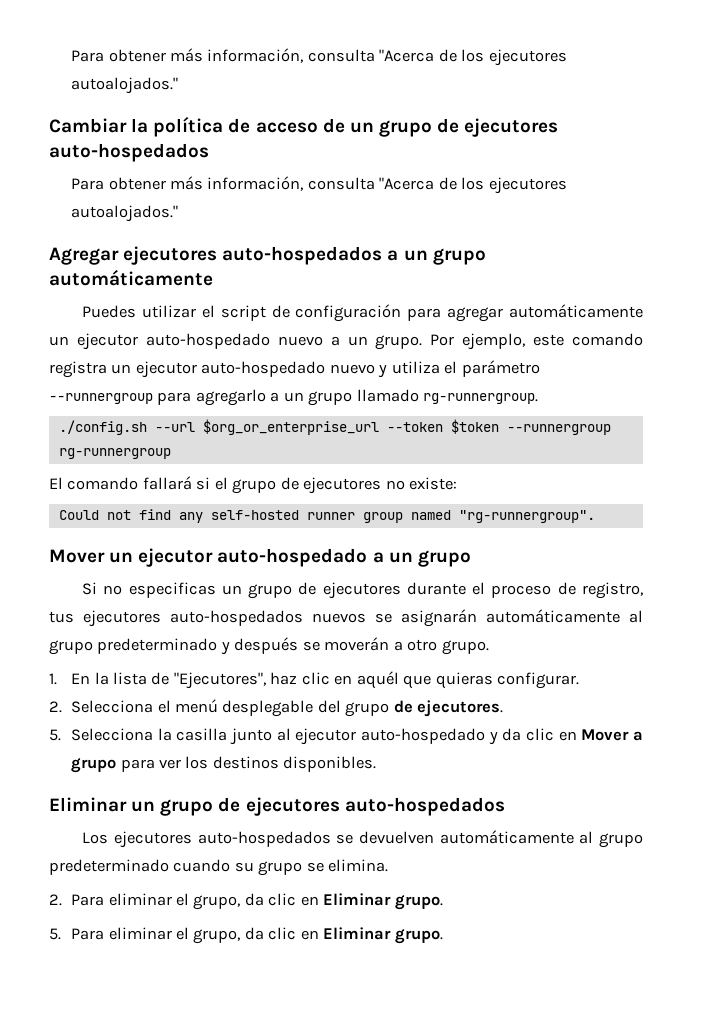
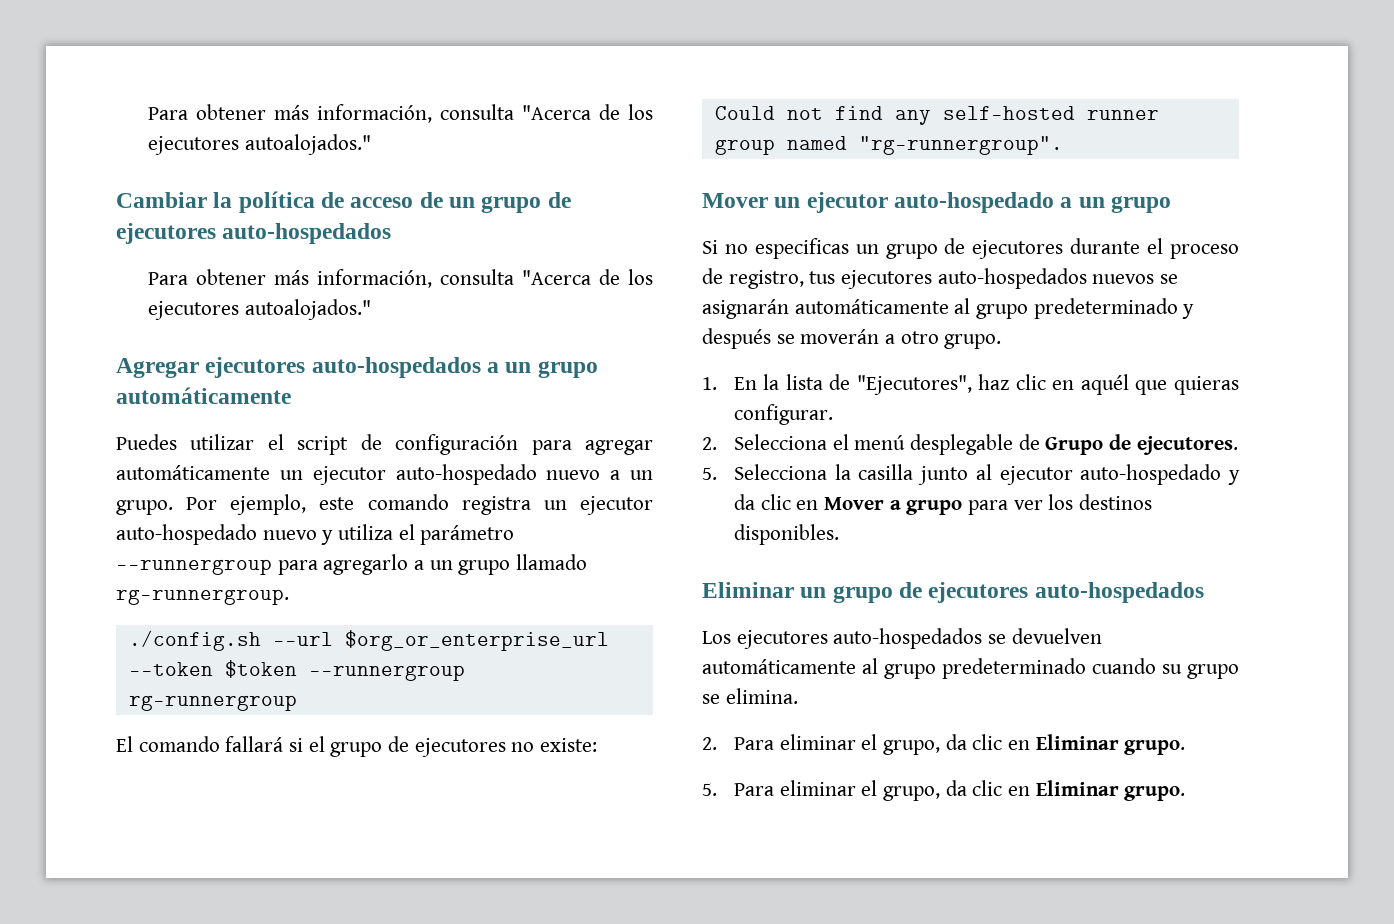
[317,700,390,717] del grupo -> [1018,434,1104,455] de Grupo

